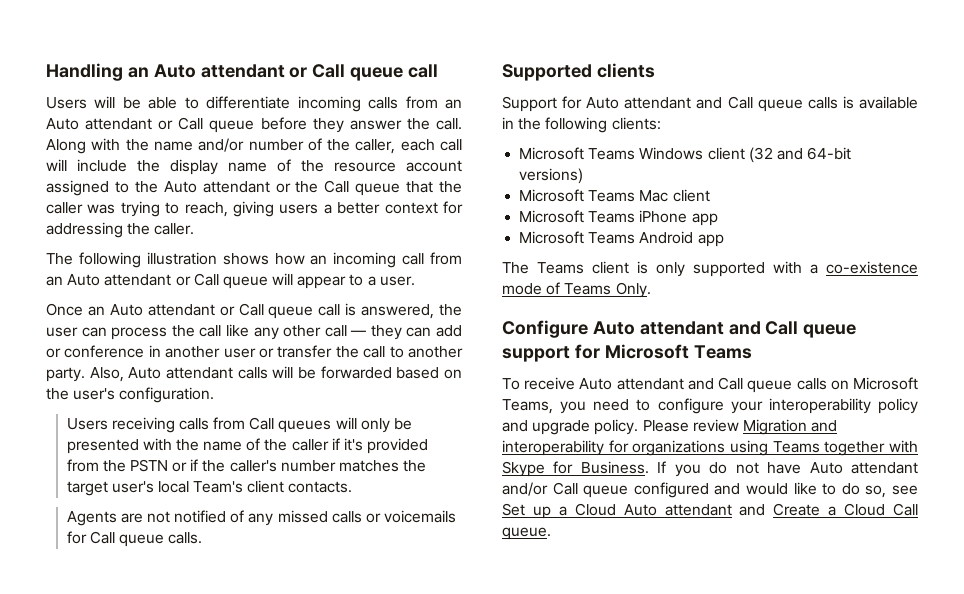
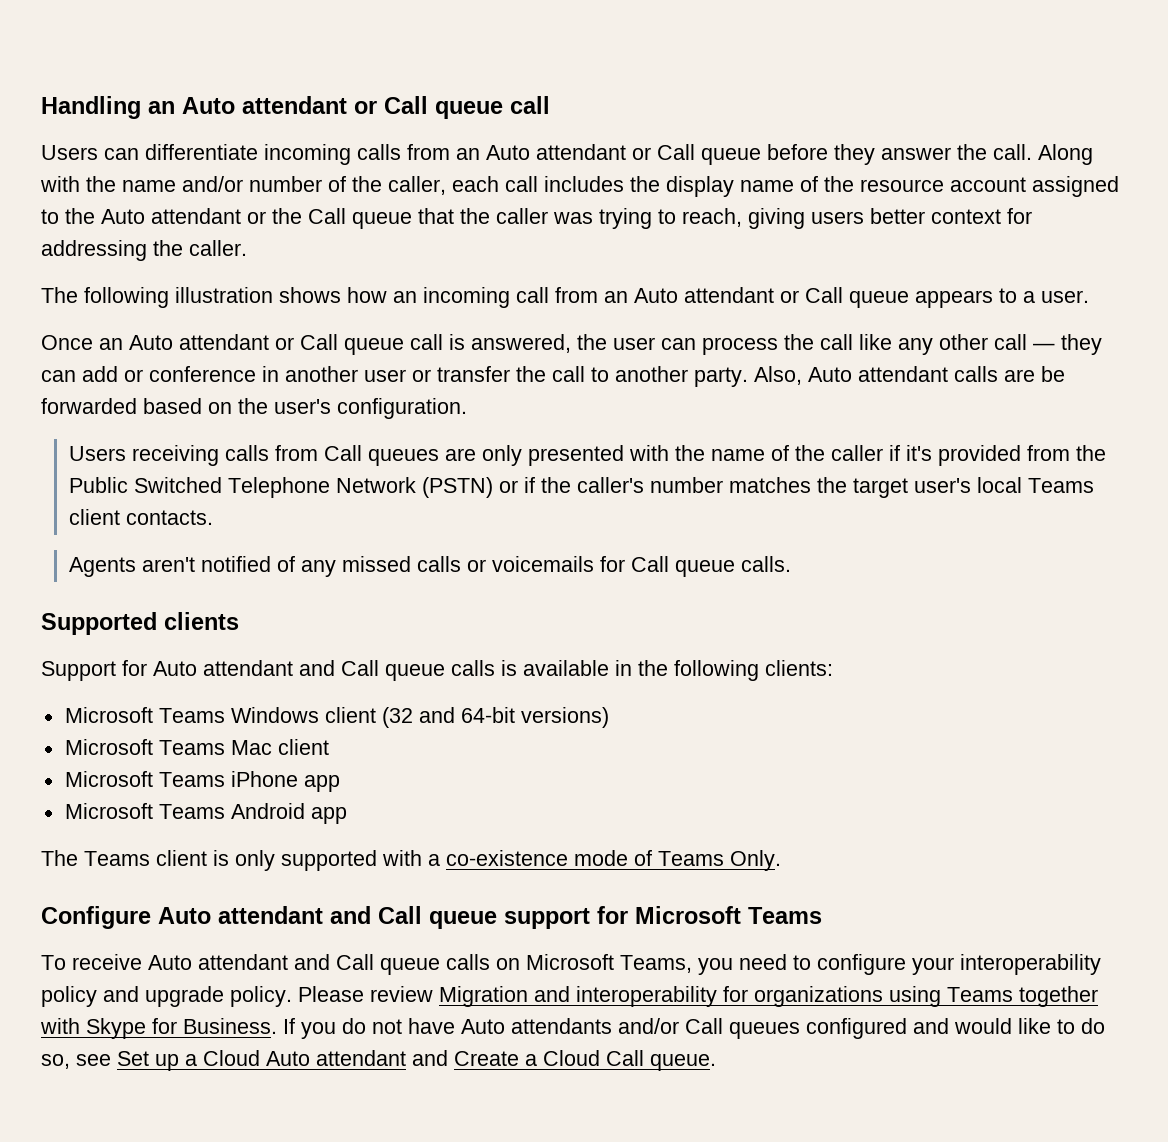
[94,96,199,109] will be able to -> [104,148,139,160] can
[46,159,127,172] will include -> [544,176,624,192] includes
[323,204,332,214] a -> (864, 217) none
[272,273,347,289] will appear -> [915,290,993,308] appears
[272,366,294,378] will -> [1004,369,1035,382] are
[335,417,412,433] will only be -> [445,445,523,466] are only
[129,459,168,472] PSTN -> [69,477,494,498] Public Switched Telephone Network (PSTN)
[193,481,244,493] Team's -> [1028,478,1095,493] Teams
[120,511,170,523] are not -> [142,557,196,572] aren't
[851,462,918,474] attendant -> [511,1018,612,1034] attendants
[583,485,629,498] queue -> [729,1022,800,1039] queues

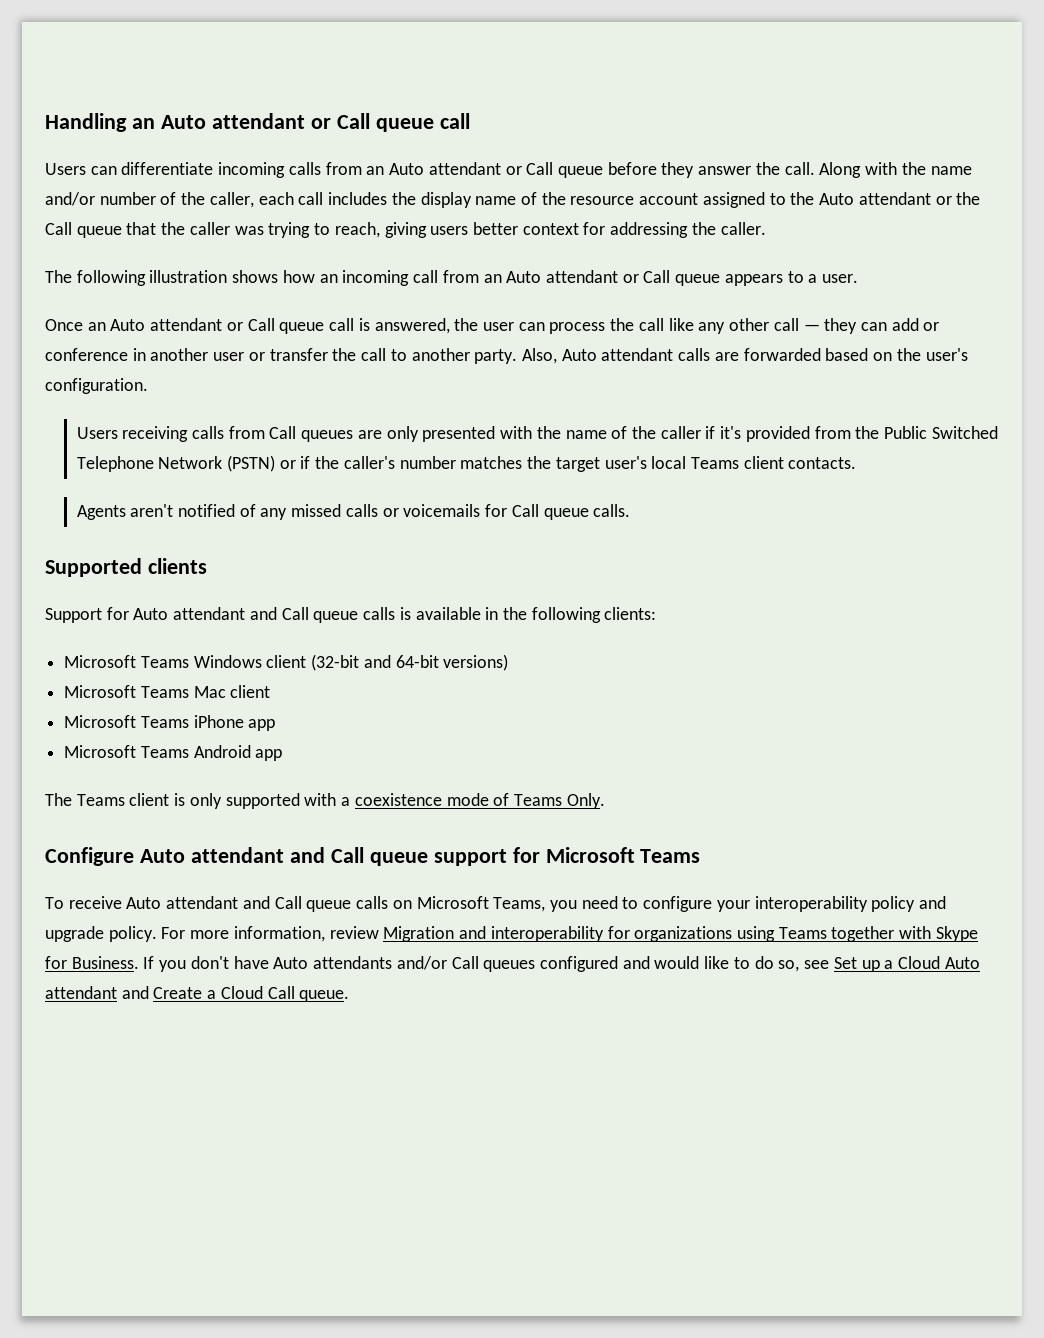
[1041,366,1065,382] be -> (739, 356) none
[381,707,413,728] (32 -> [311,654,360,671] (32-bit
[446,850,568,866] co-existence -> [354,793,442,806] coexistence
[298,986,364,1002] Please -> [161,926,325,942] For more information,
[342,1018,402,1034] do not -> [190,956,229,969] don't

